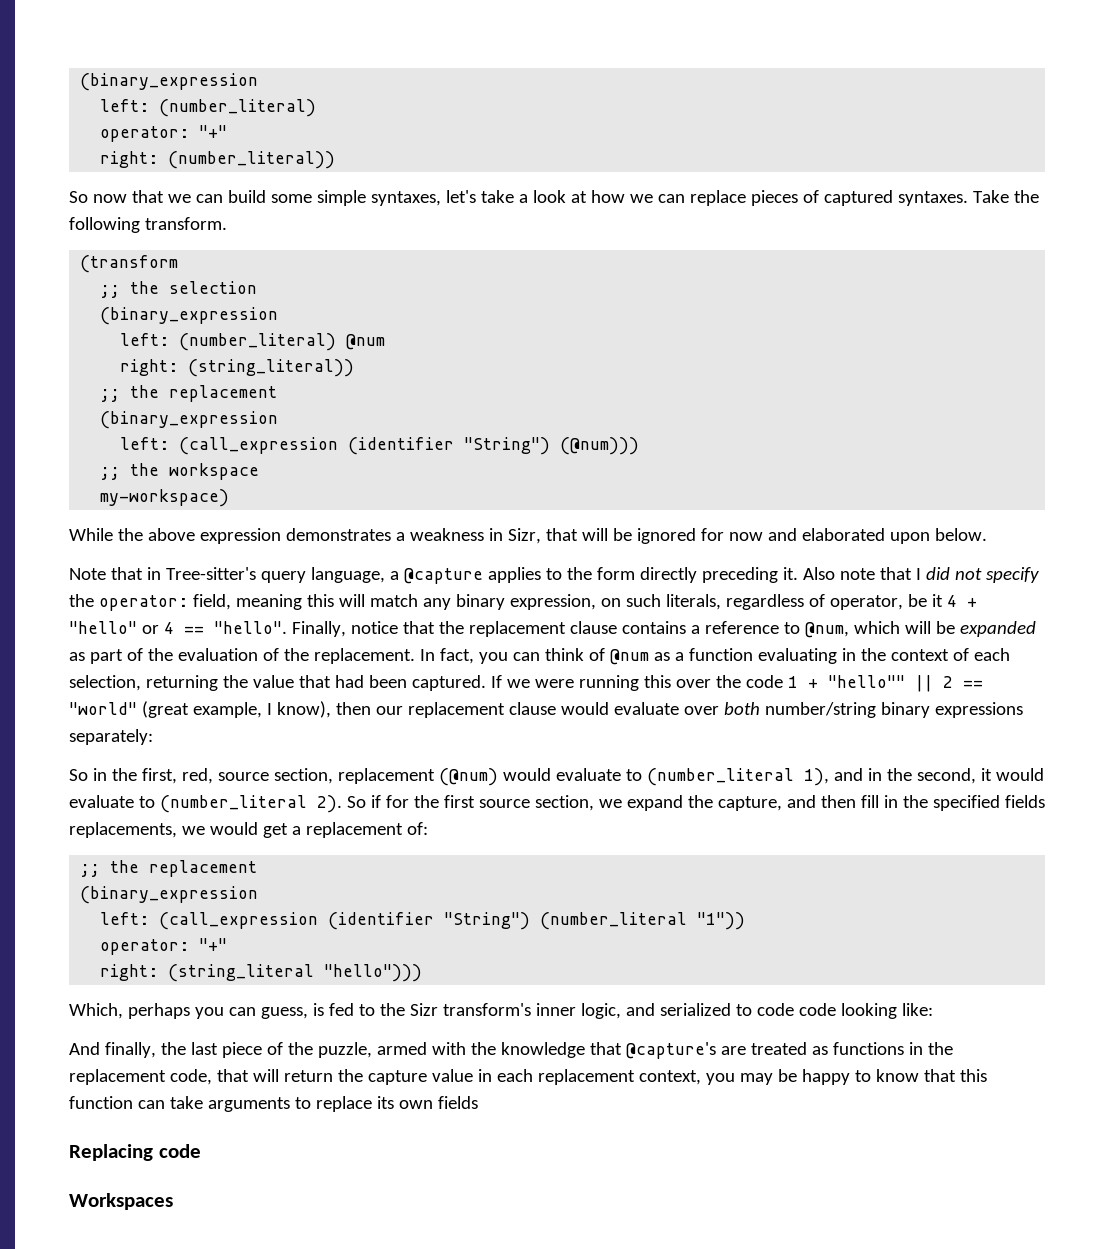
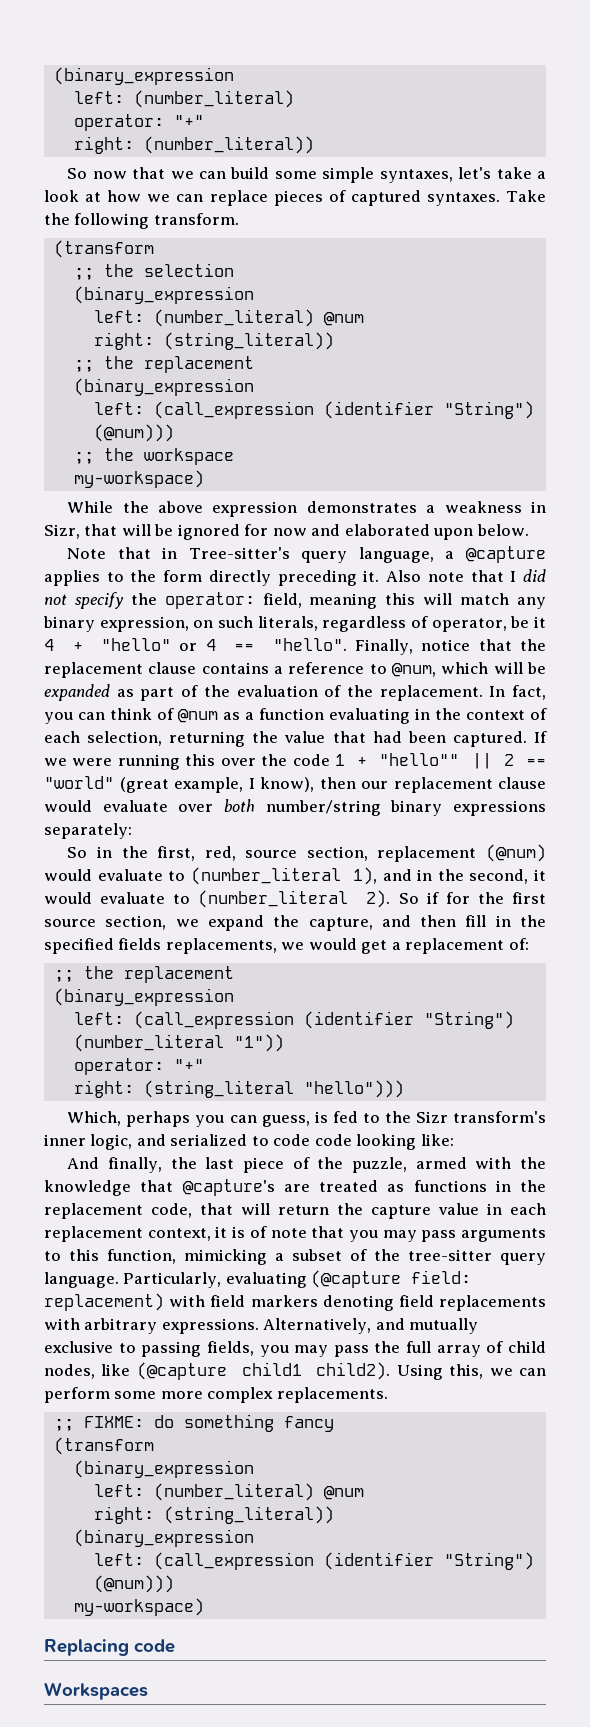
[705,1069,987,1085] [69,1096,478,1112] you may be happy to know that this function can take arguments to replace its own fields -> [215,1226,546,1242] [44,1249,546,1265] [44,1270,472,1288] [44,1293,546,1311] [44,1318,479,1334] [44,1341,546,1357] [44,1362,546,1380] [44,1387,388,1403] [53,1414,334,1432] [53,1437,154,1455] [73,1460,254,1478] [93,1483,364,1501] [93,1506,334,1524] [73,1529,254,1547] [93,1552,534,1570] [93,1575,174,1593] [73,1598,204,1616] it is of note that you may pass arguments to this function, mimicking a subset of the tree-sitter query language. Particularly, evaluating (@capture field: replacement) with field markers denoting field replacements with arbitrary expressions. Alternatively, and mutually exclusive to passing fields, you may pass the full array of child nodes, like (@capture child1 child2). Using this, we can perform some more complex replacements. // ;; FIXME: do something fancy // (transform // (binary_expression // left: (number_literal) @num // right: (string_literal)) // (binary_expression // left: (call_expression (identifier "String") (@num))) // my-workspace)

